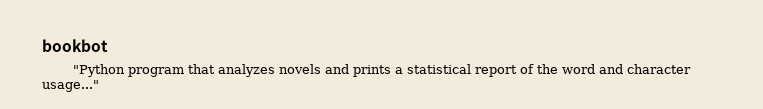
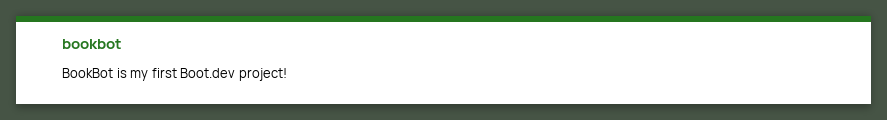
[72,64,691,77] [42,80,99,92] "Python program that analyzes novels and prints a statistical report of the word and character usage..." -> [62,68,287,81] BookBot is my first Boot.dev project!

